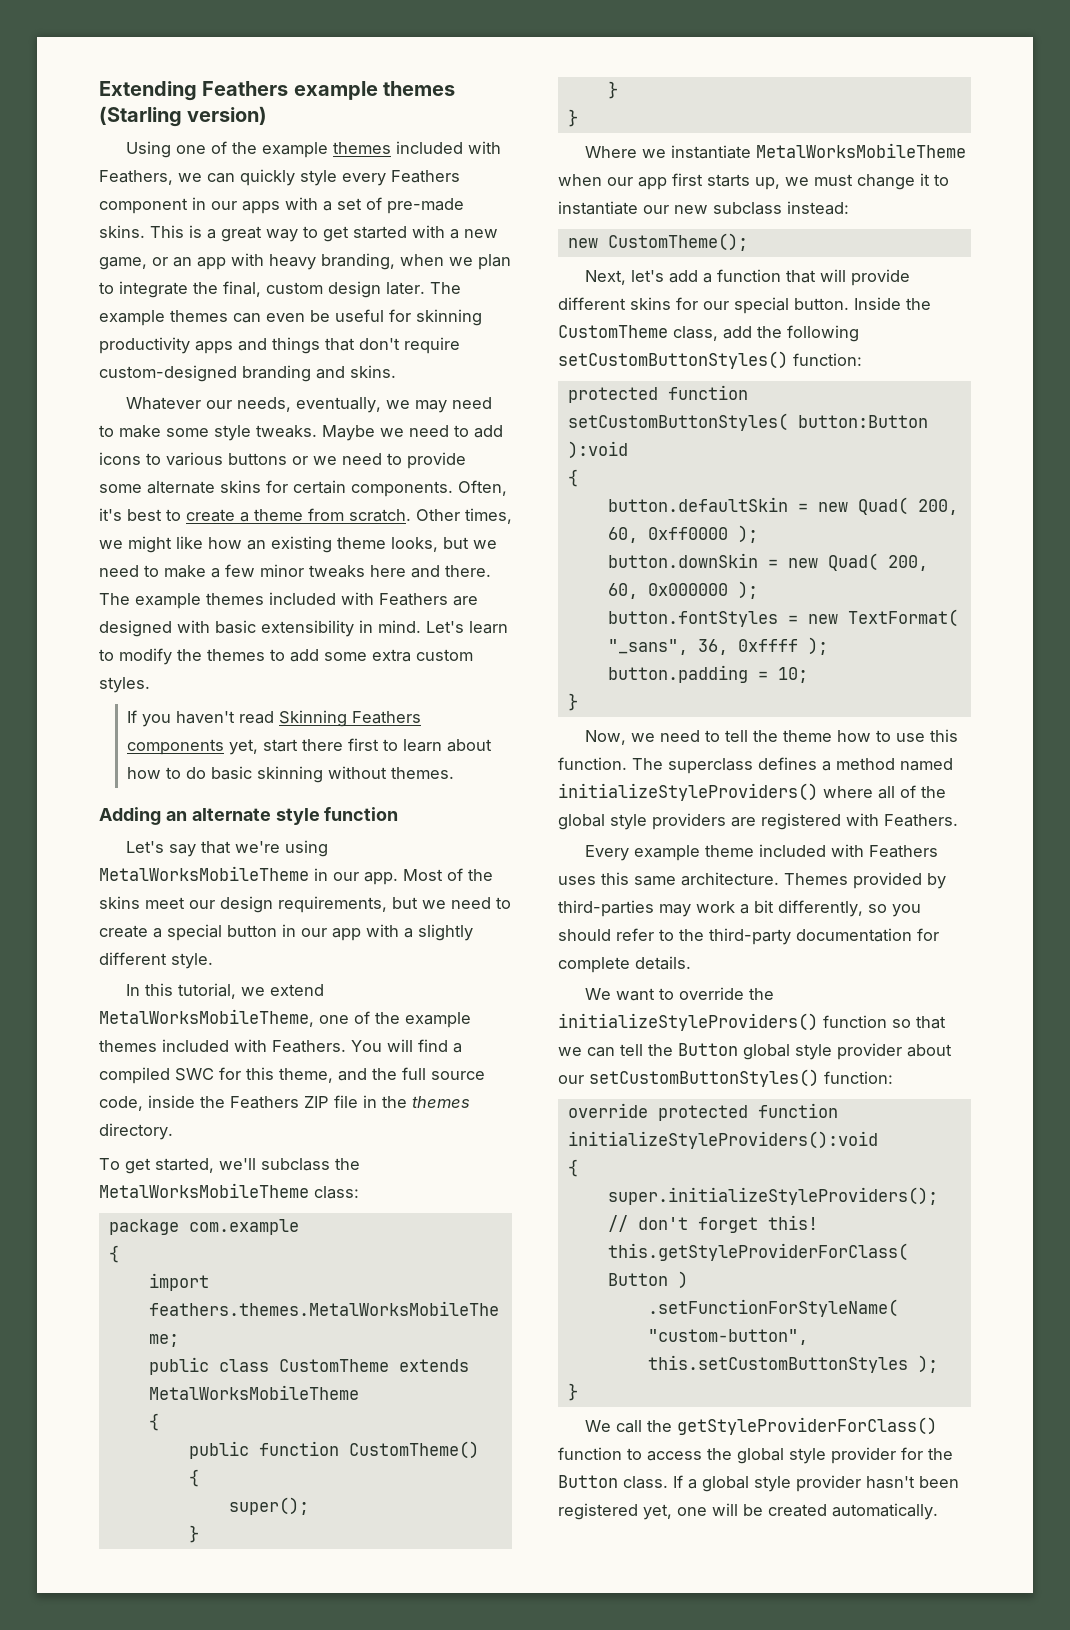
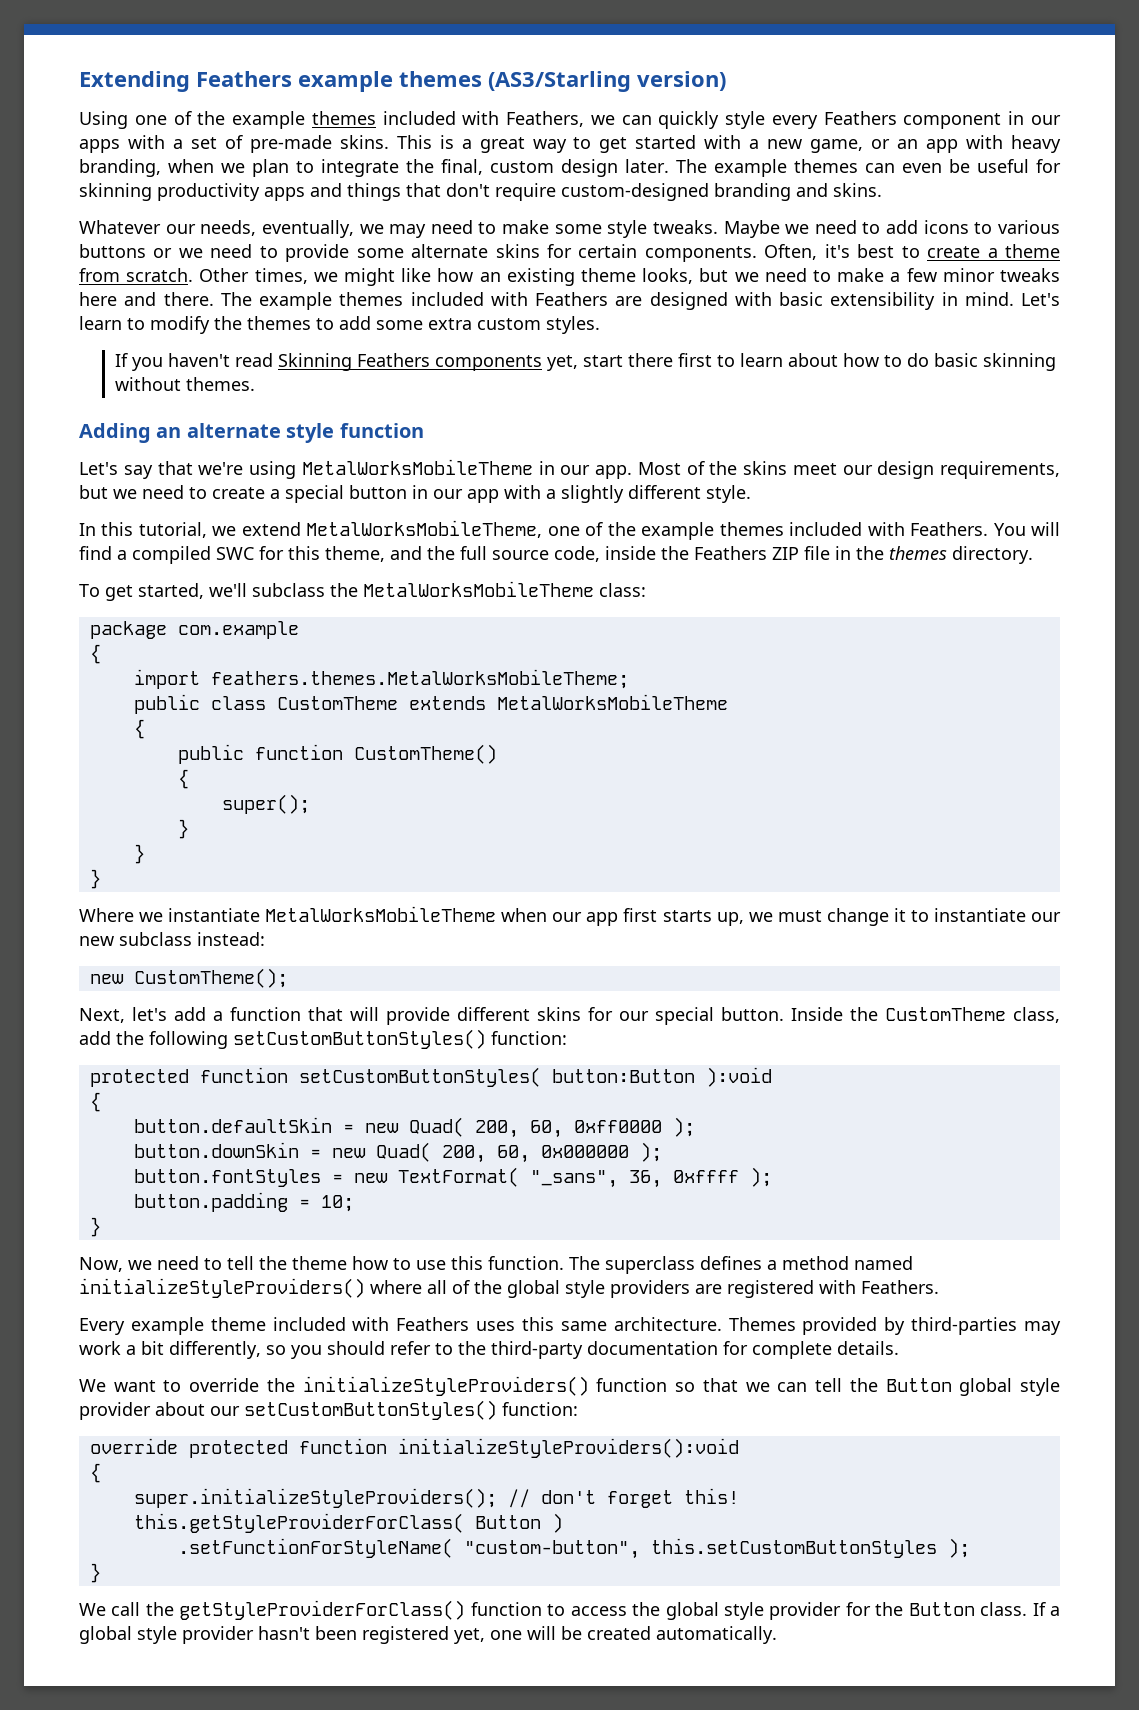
[99,106,182,127] (Starling -> [488,71,631,92] (AS3/Starling

